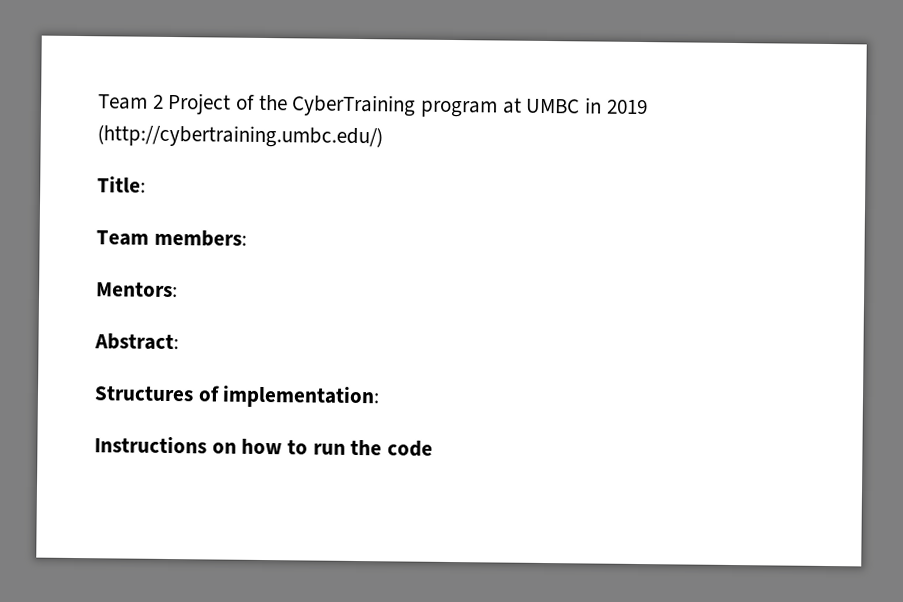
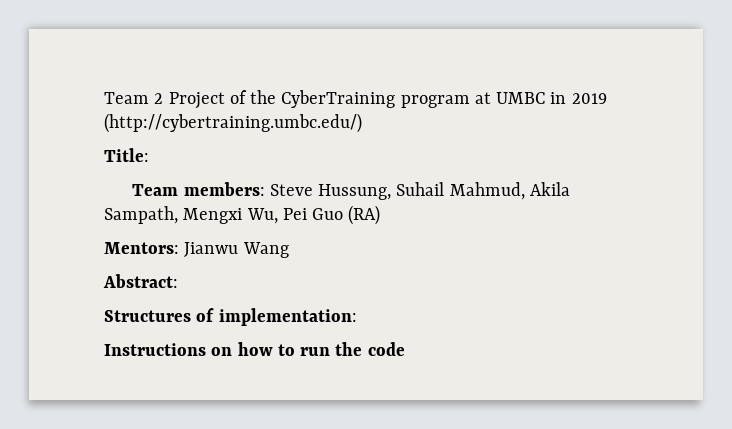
(247, 238) none -> [269,182,570,200] [104,205,381,225] Steve Hussung, Suhail Mahmud, Akila Sampath, Mengxi Wu, Pei Guo (RA)
(178, 289) none -> [184,242,289,258] Jianwu Wang

